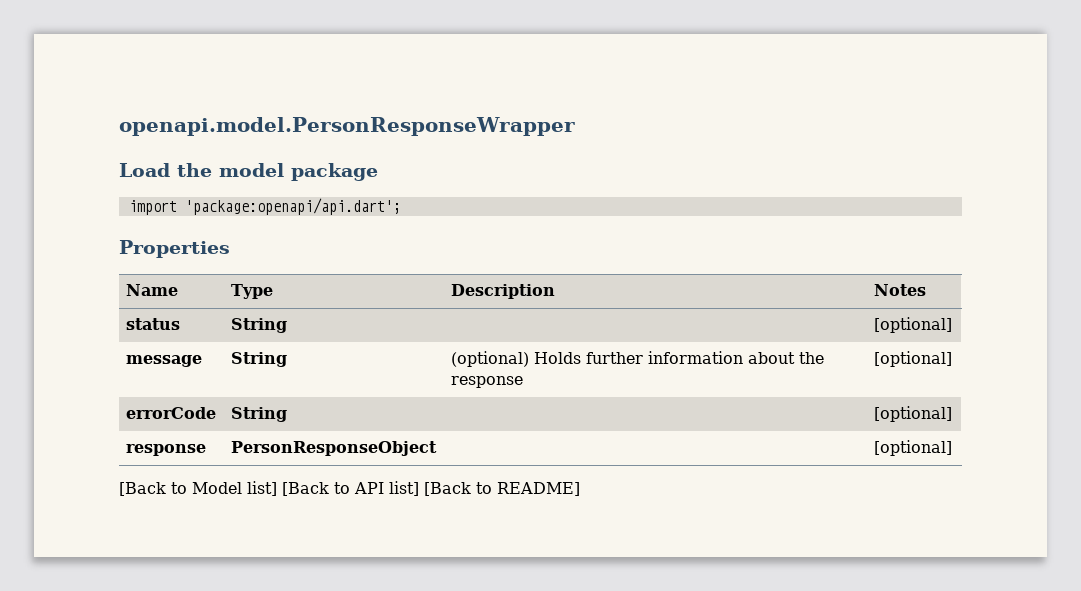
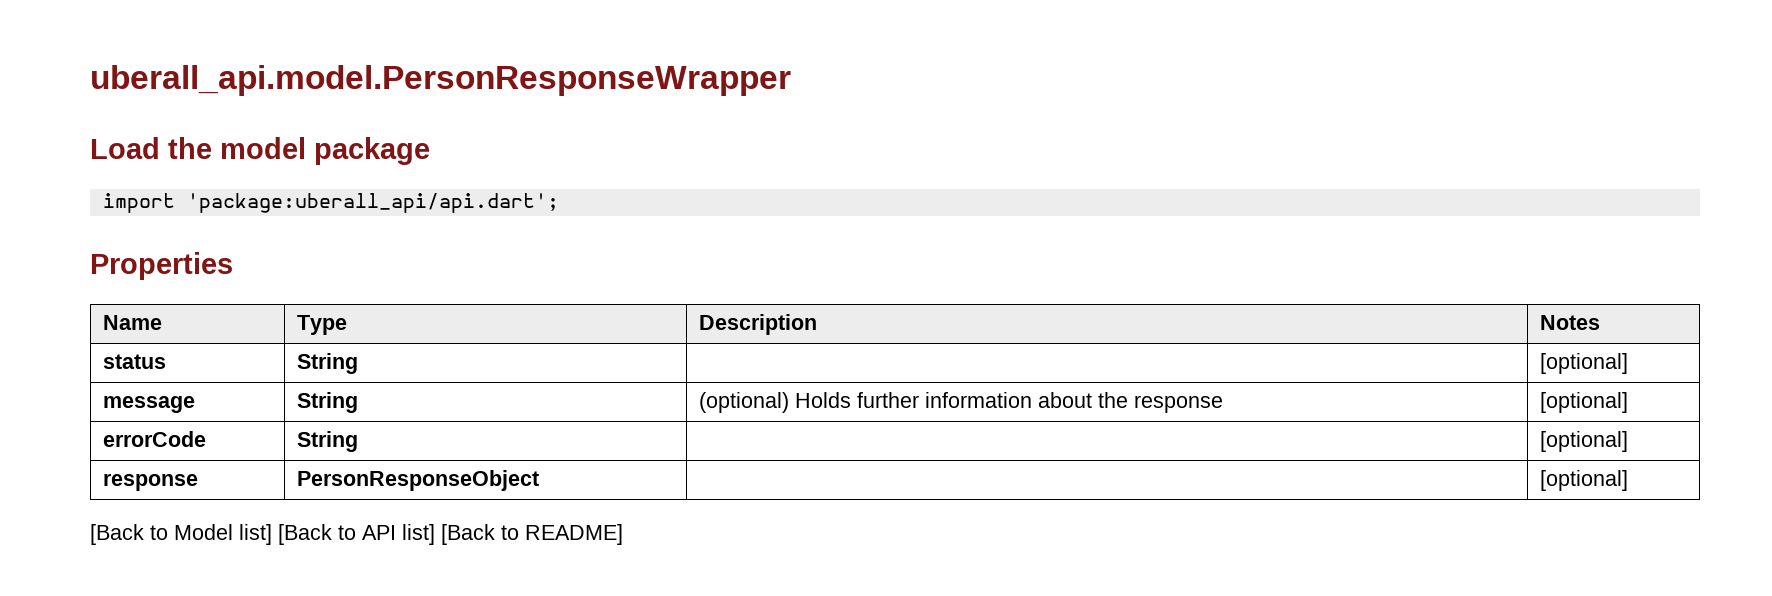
[119,117,575,136] openapi.model.PersonResponseWrapper -> [90,65,791,96] uberall_api.model.PersonResponseWrapper
[184,198,401,215] 'package:openapi/api.dart'; -> [186,193,559,213] 'package:uberall_api/api.dart';

